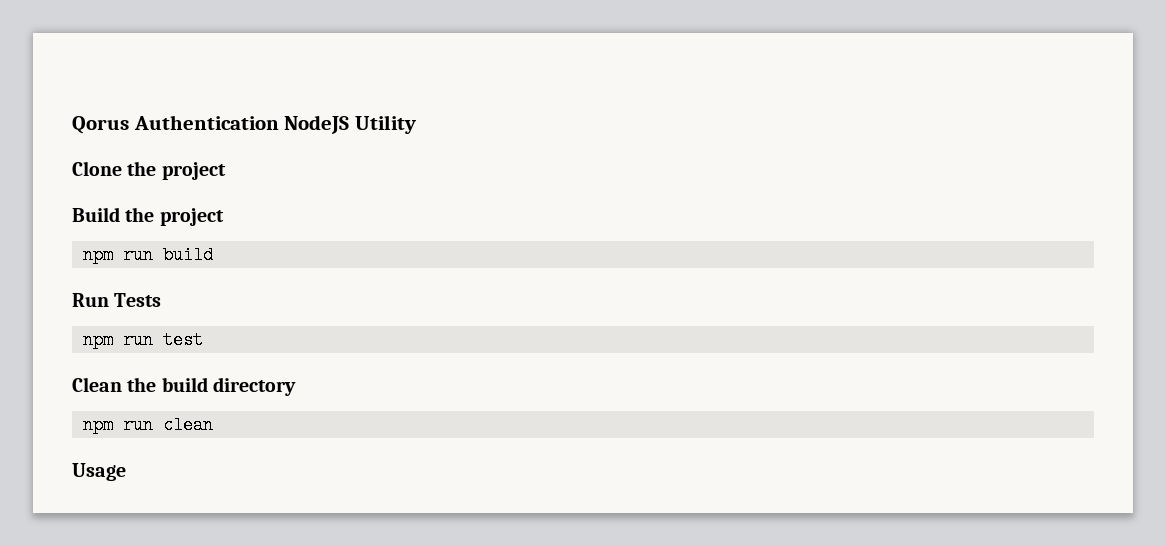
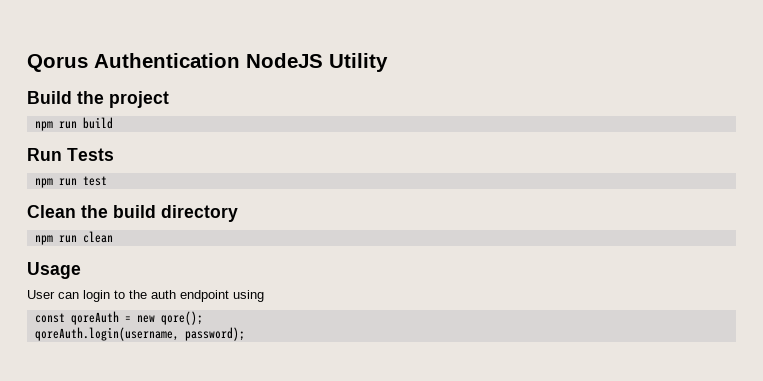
[72,161,226,180] // Clone the project -> (388, 62) none
(126, 472) none -> [27,290,264,302] [34,311,203,325] [34,327,245,341] // User can login to the auth endpoint using // const qoreAuth = new qore(); // qoreAuth.login(username, password);

